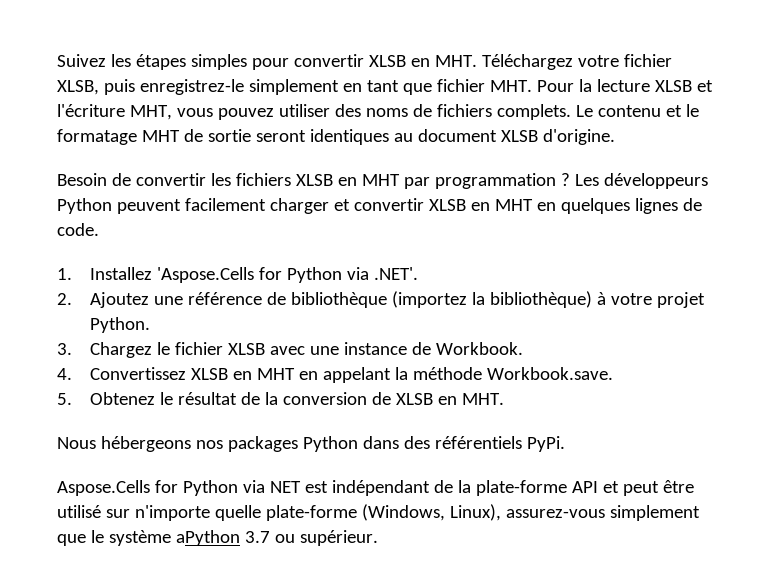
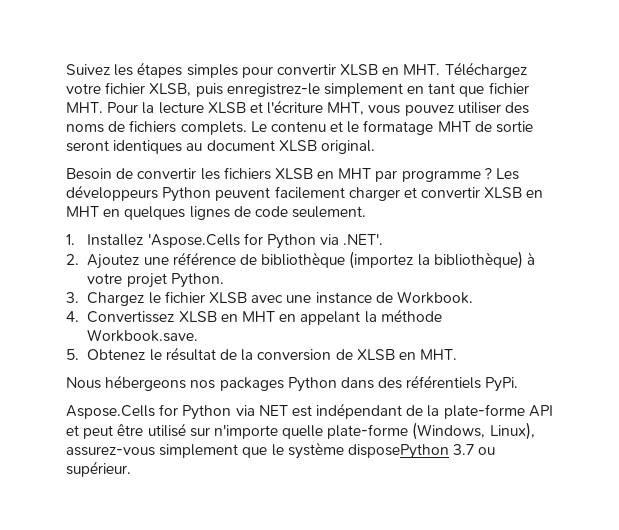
[542,129,615,145] d'origine. -> [320,140,375,154] original.
[434,173,556,189] programmation -> [401,170,481,182] programme
[57,223,99,236] code. -> [254,206,367,218] code seulement.
[175,530,240,546] aPython -> [347,444,449,459] disposePython

